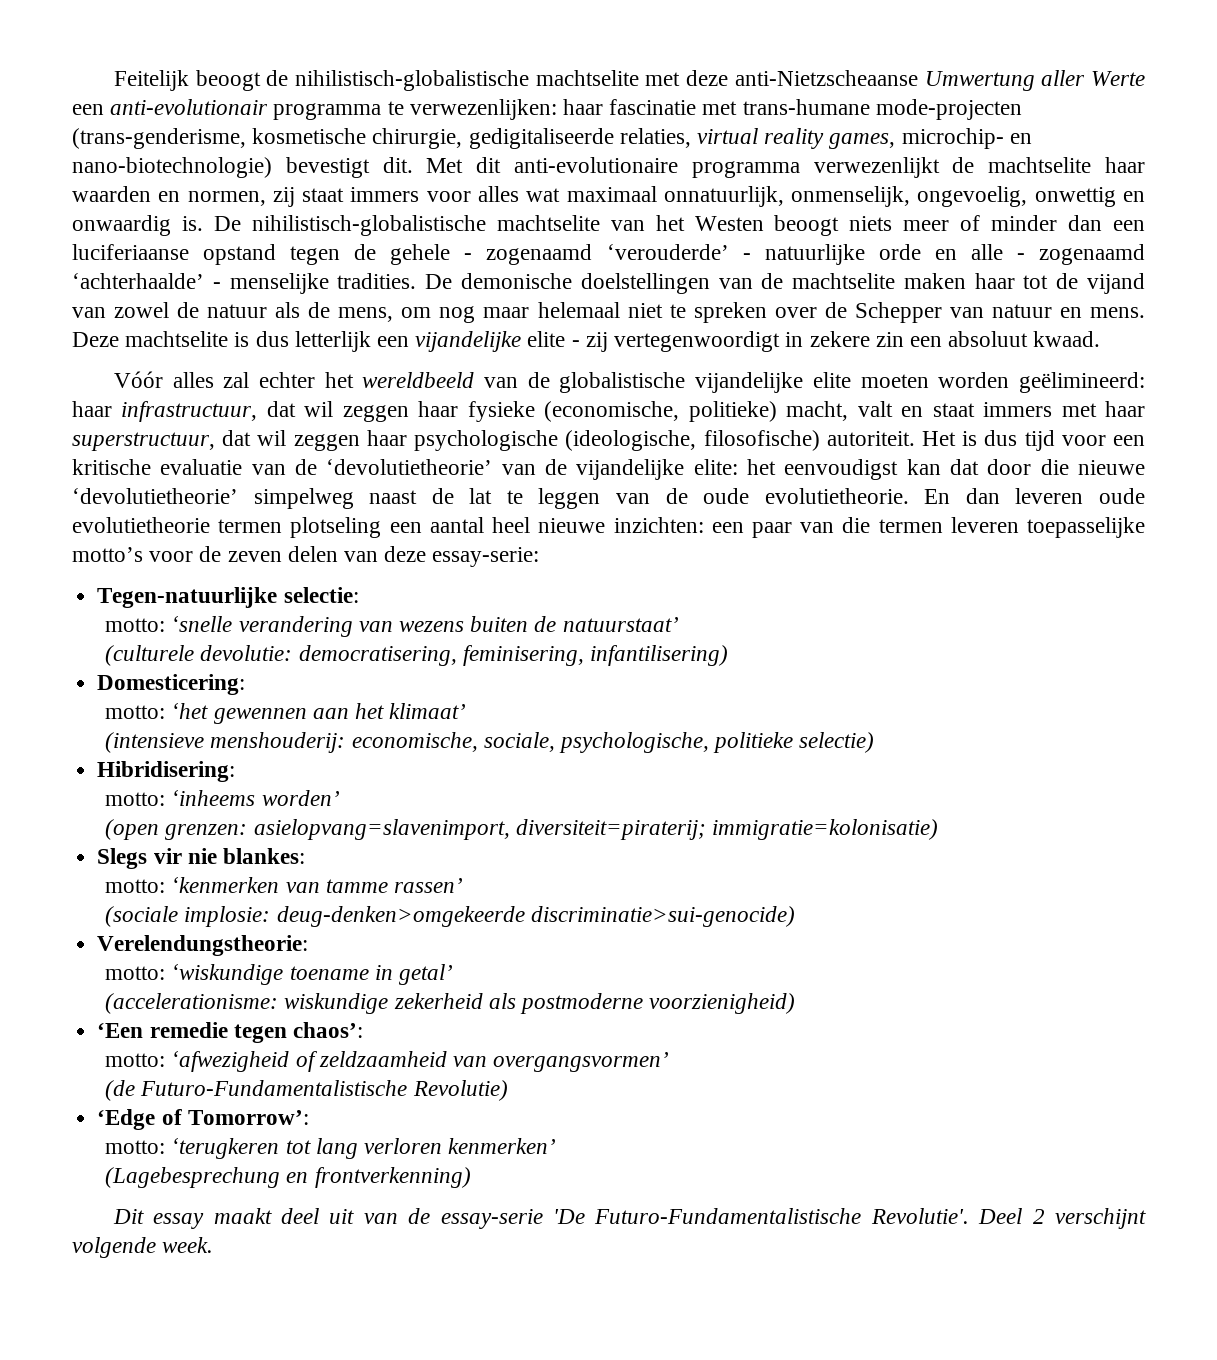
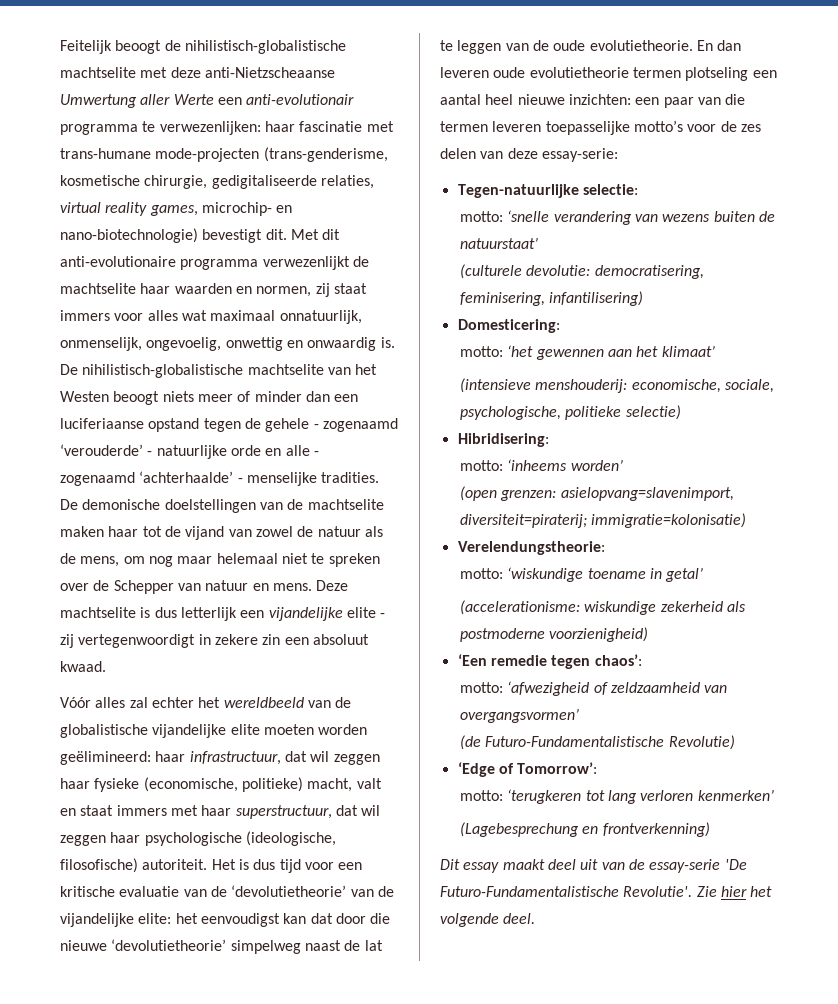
[227,551,282,562] zeven -> [740,124,761,132] zes
[97,848,305,869] [105,877,463,893] [105,906,795,927] // Slegs vir nie blankes: // motto: ‘kenmerken van tamme rassen’ // (sociale implosie: deug-denken>omgekeerde discriminatie>sui-genocide) -> (747, 520) none
[978,1208,1146,1229] [72,1237,214,1258] Deel 2 verschijnt volgende week. -> [696,886,773,897] [440,913,536,927] Zie hier het volgende deel.

